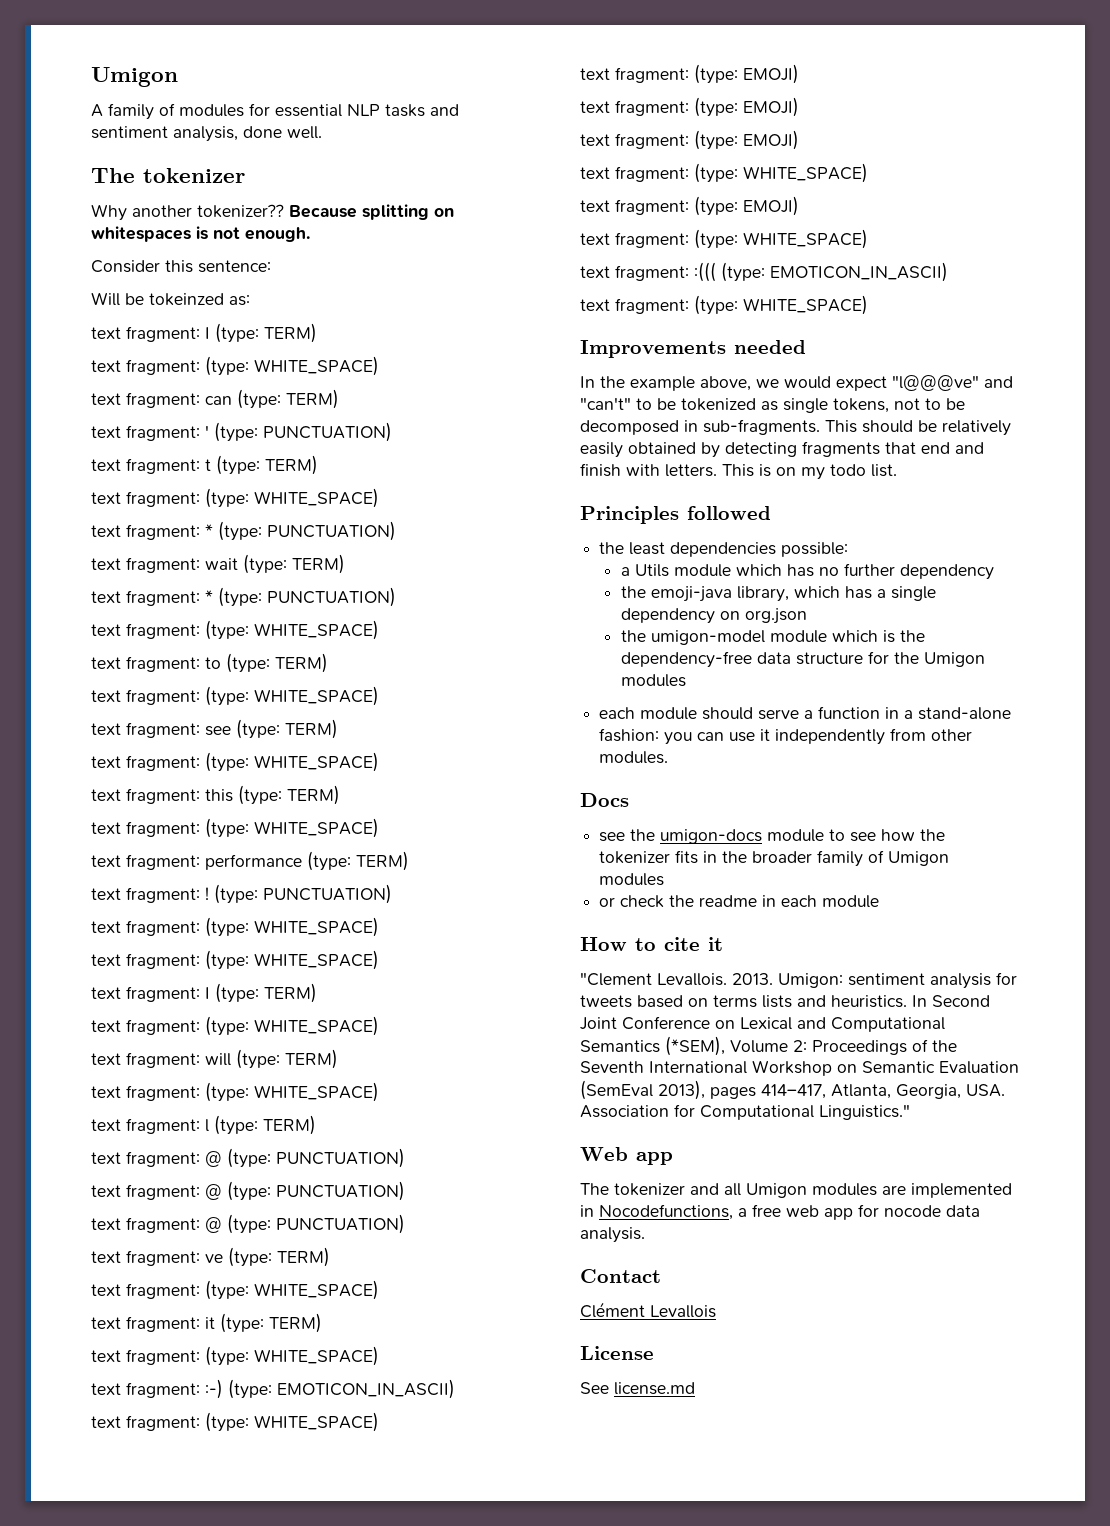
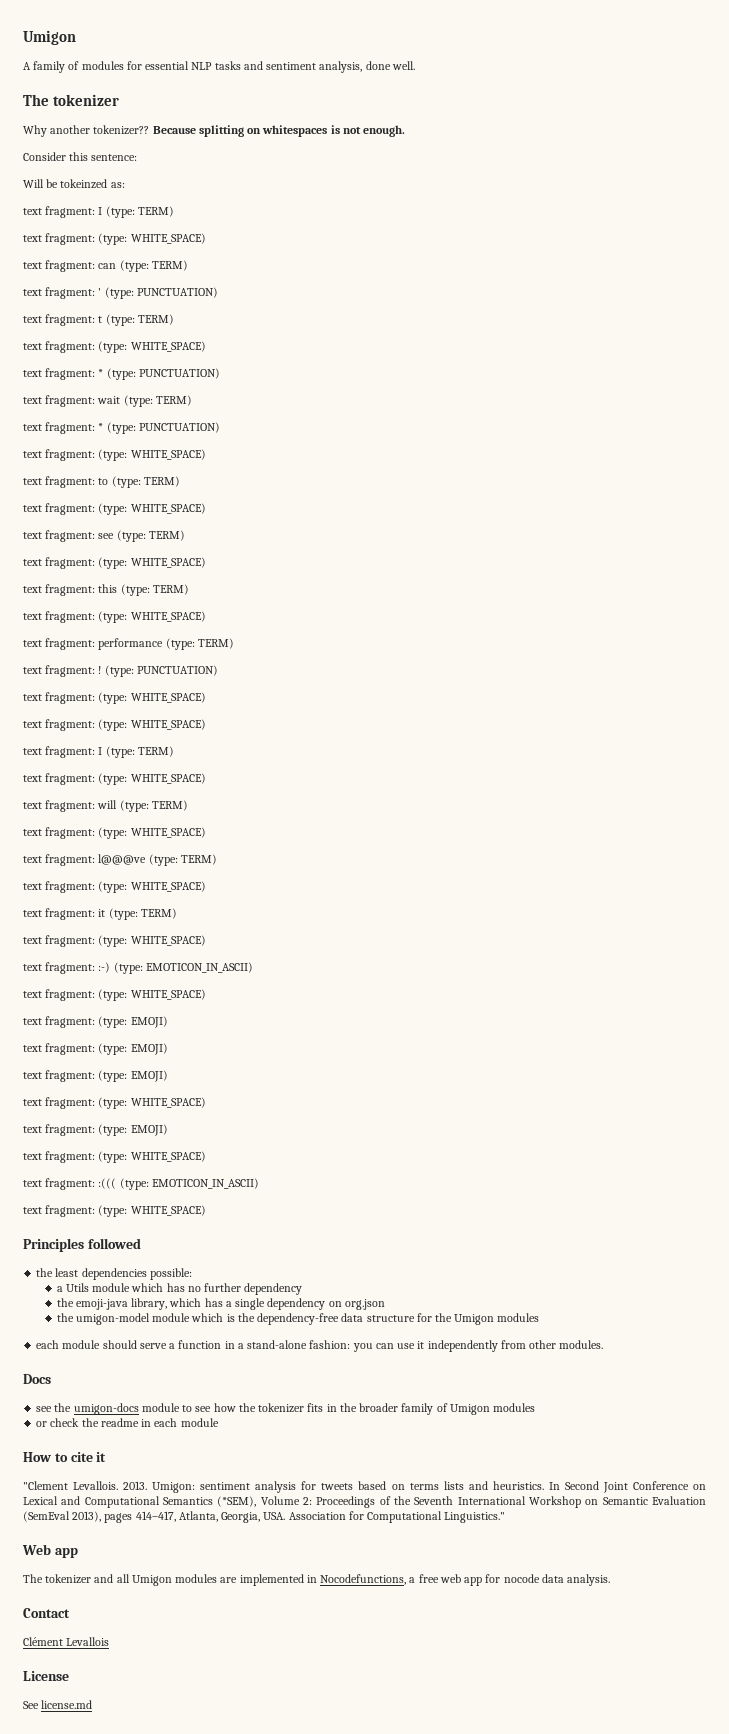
[205,1115,316,1135] [91,1148,405,1168] [91,1181,405,1201] [91,1214,405,1234] [91,1250,223,1266] l (type: TERM) // text fragment: @ (type: PUNCTUATION) // text fragment: @ (type: PUNCTUATION) // text fragment: @ (type: PUNCTUATION) // text fragment: ve -> [98,854,147,865] l@@@ve
[580,340,806,358] [580,375,1013,391] [580,397,965,413] [580,419,1011,436] [580,441,984,458] [580,463,897,480] // Improvements needed // In the example above, we would expect "l@@@ve" and "can't" to be tokenized as single tokens, not to be decomposed in sub-fragments. This should be relatively easily obtained by detecting fragments that end and finish with letters. This is on my todo list. -> (206, 1210) none

